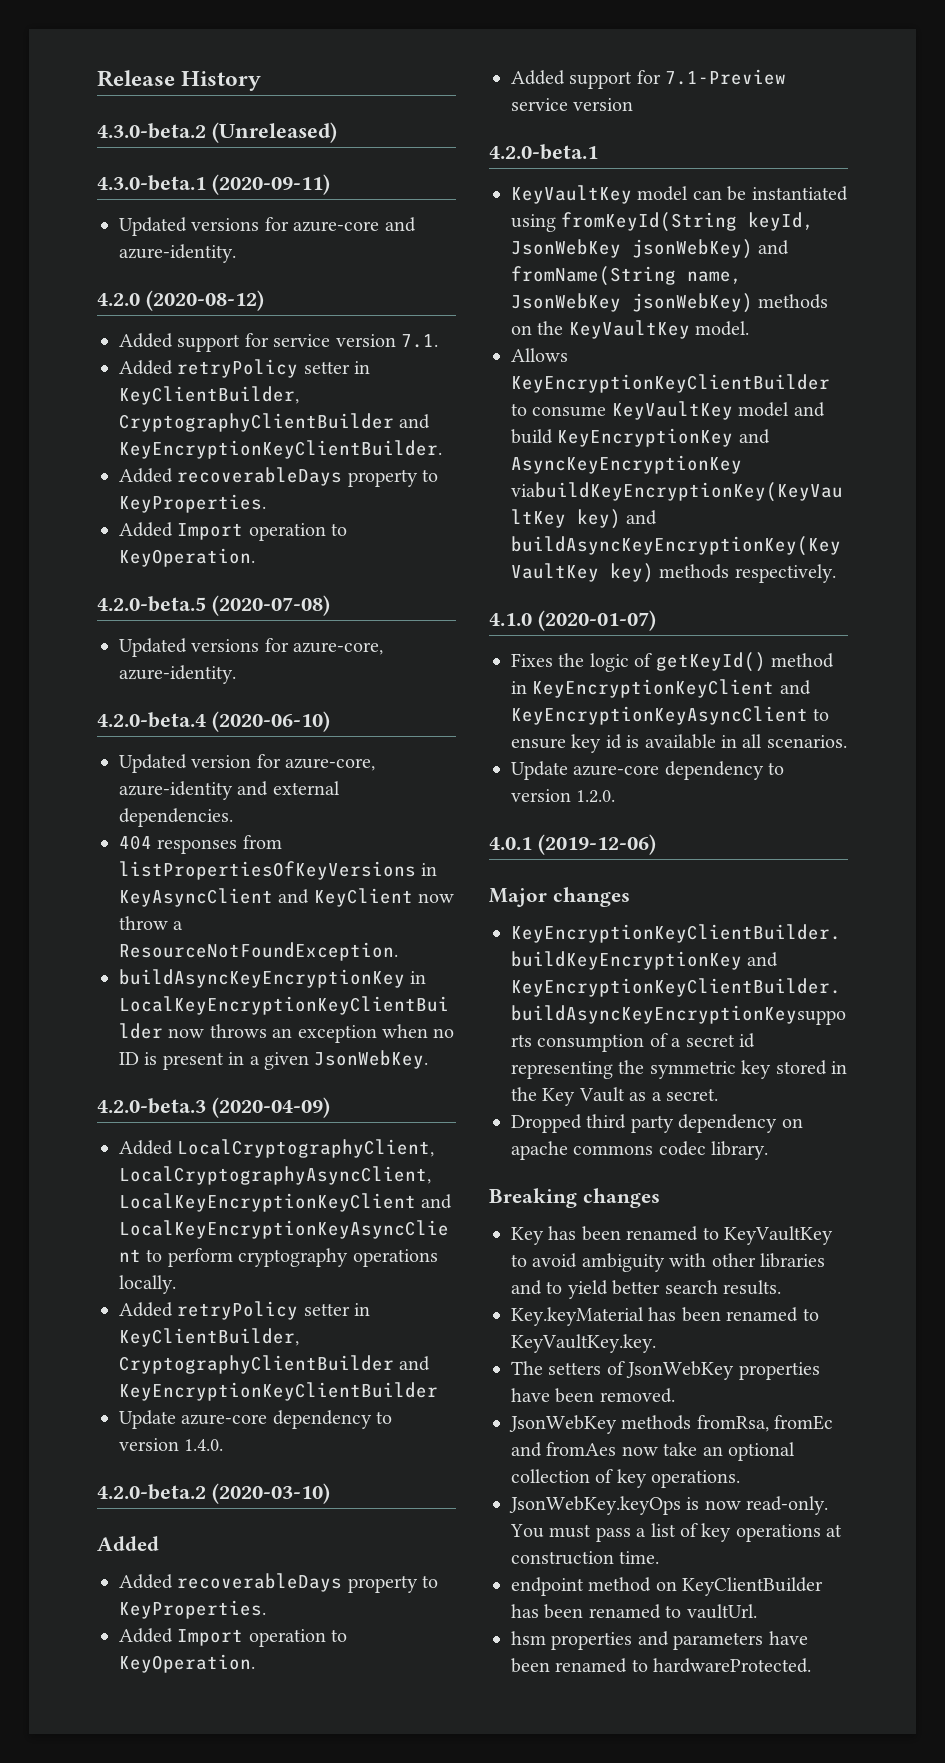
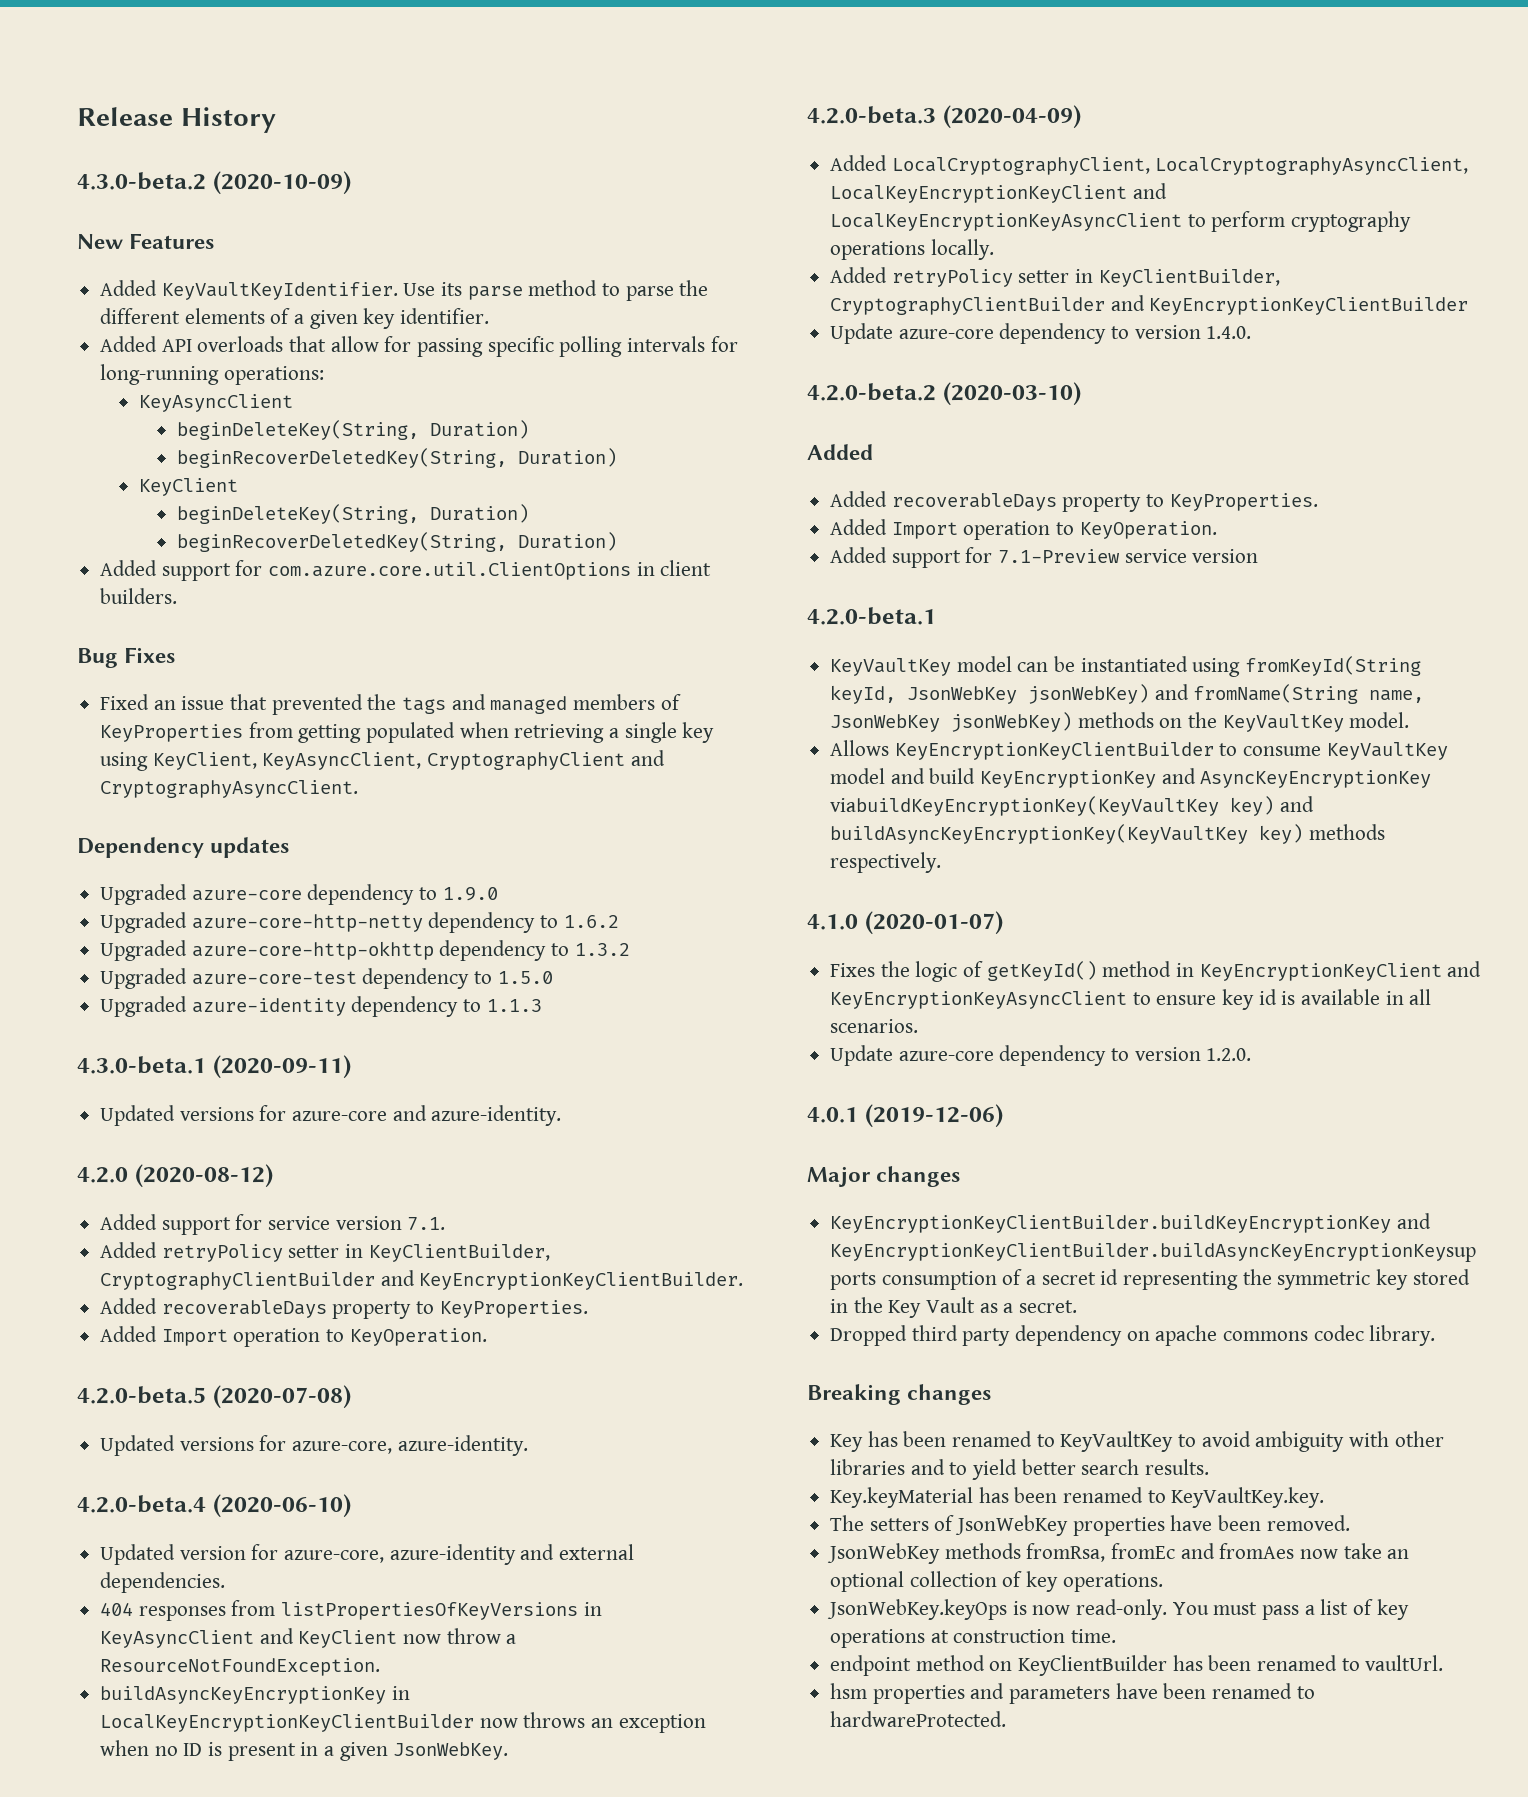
[212,122,337,143] (Unreleased) -> [212,171,351,195] [77,233,215,249] [100,280,709,301] [100,308,490,329] [100,336,738,357] [100,364,324,385] [138,394,293,412] [177,420,530,440] [177,448,618,468] [138,478,238,496] [177,504,530,524] [177,532,618,552] [100,560,712,581] [100,588,178,604] [77,647,176,668] [100,694,681,715] [100,722,715,743] [100,750,665,771] [100,780,359,798] [77,837,290,858] [100,884,498,905] [100,912,619,933] [100,940,630,961] [100,968,553,989] [100,996,542,1017] (2020-10-09) // New Features // Added KeyVaultKeyIdentifier. Use its parse method to parse the different elements of a given key identifier. // Added API overloads that allow for passing specific polling intervals for long-running operations: // KeyAsyncClient // beginDeleteKey(String, Duration) // beginRecoverDeletedKey(String, Duration) // KeyClient // beginDeleteKey(String, Duration) // beginRecoverDeletedKey(String, Duration) // Added support for com.azure.core.util.ClientOptions in client builders. // Bug Fixes // Fixed an issue that prevented the tags and managed members of KeyProperties from getting populated when retrieving a single key using KeyClient, KeyAsyncClient, CryptographyClient and CryptographyAsyncClient. // Dependency updates // Upgraded azure-core dependency to 1.9.0 // Upgraded azure-core-http-netty dependency to 1.6.2 // Upgraded azure-core-http-okhttp dependency to 1.3.2 // Upgraded azure-core-test dependency to 1.5.0 // Upgraded azure-identity dependency to 1.1.3

